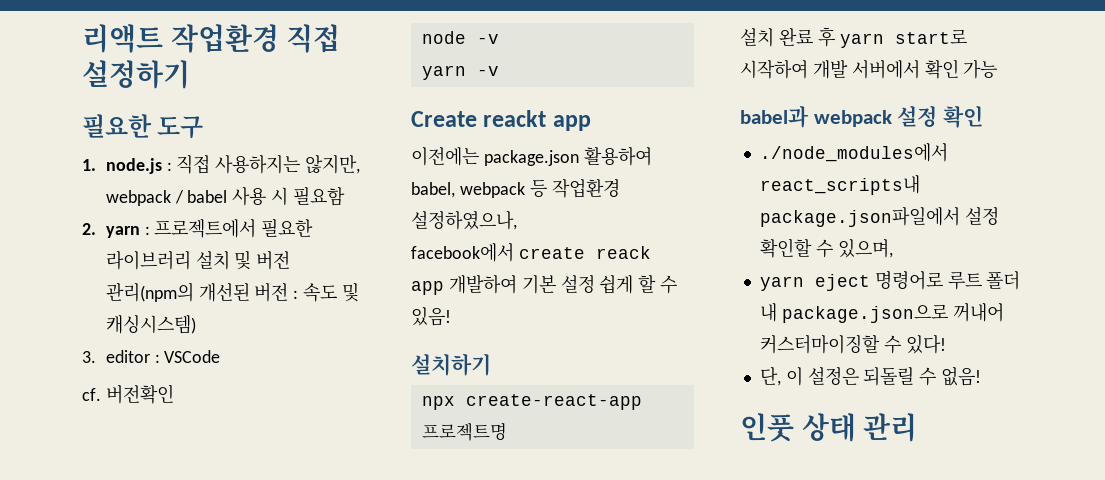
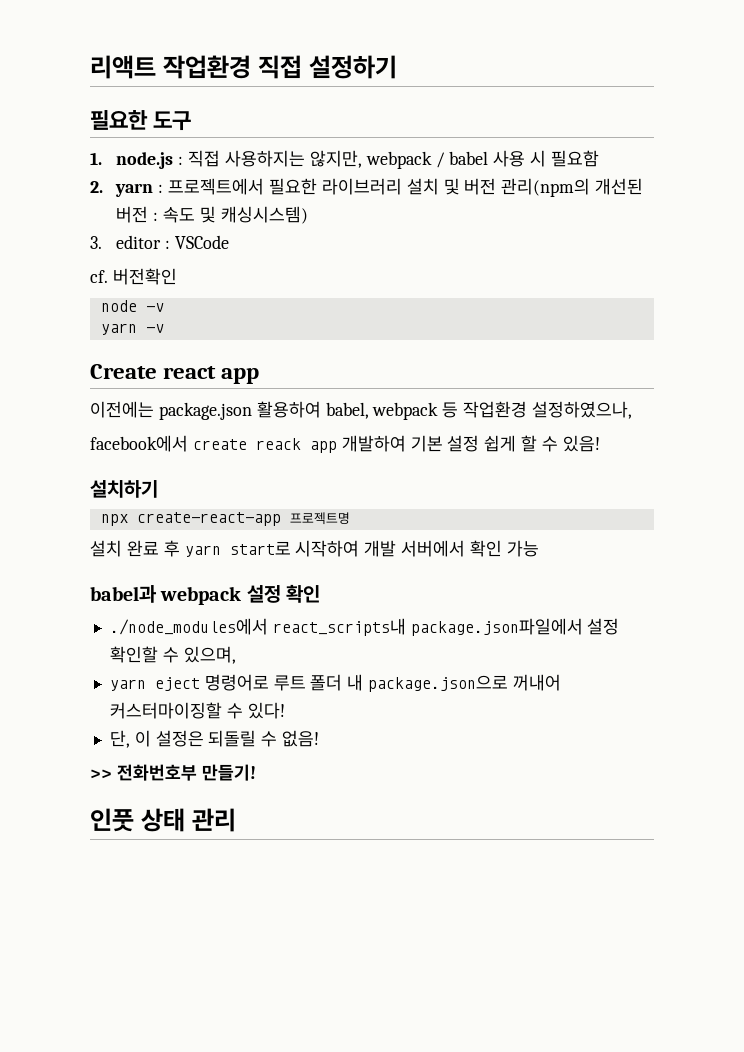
[483,110,547,127] reackt -> [163,366,217,379] react
(982, 376) none -> [90,764,256,781] // >> 전화번호부 만들기!

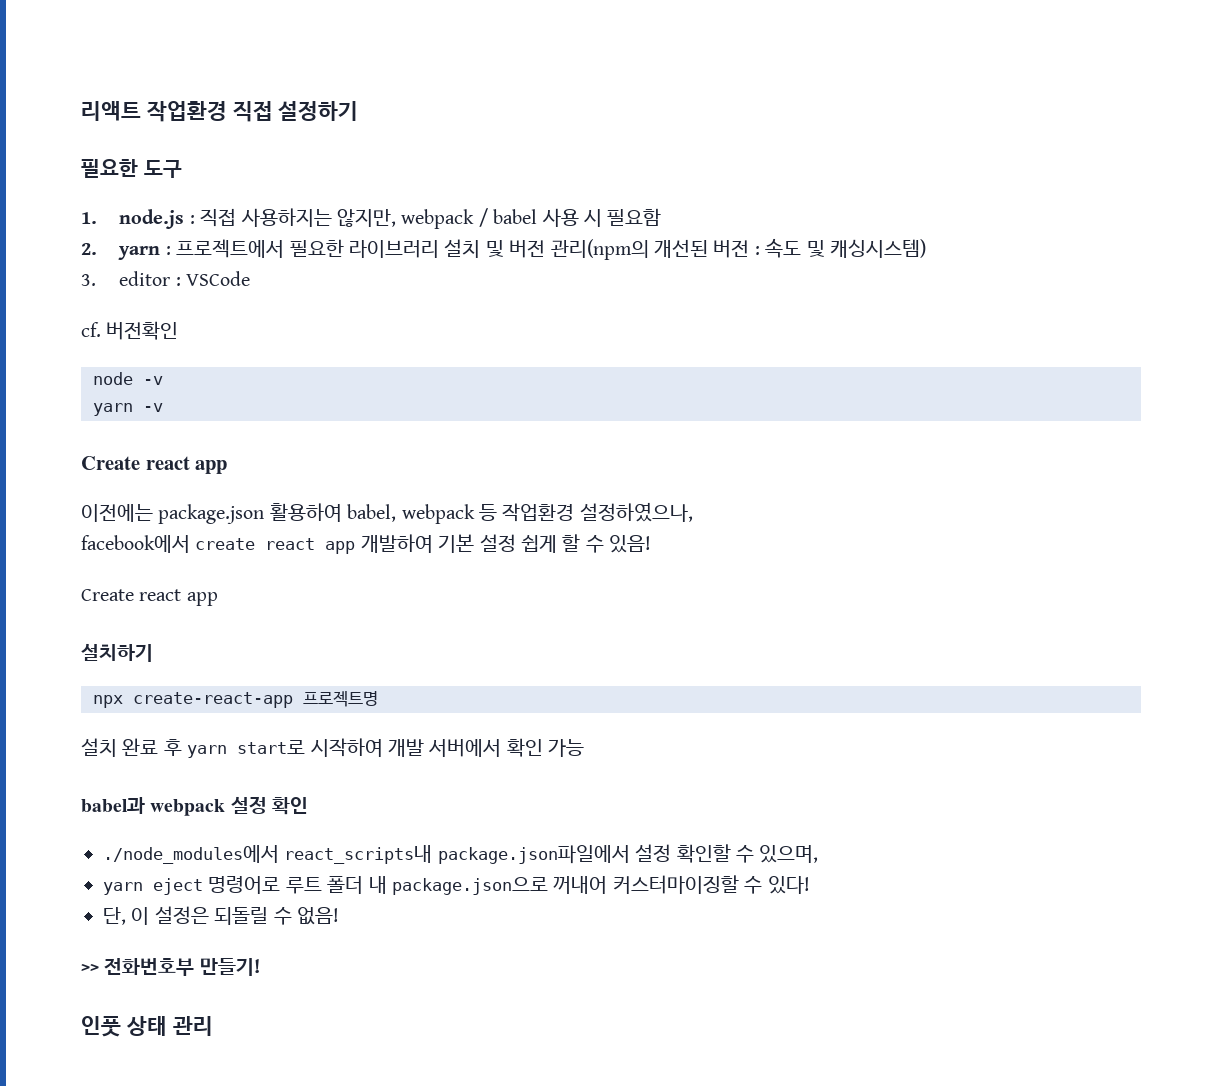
[255,438,301,450] reack -> [265,538,316,550] react
(600, 443) none -> [81,589,218,606] // Create react app

